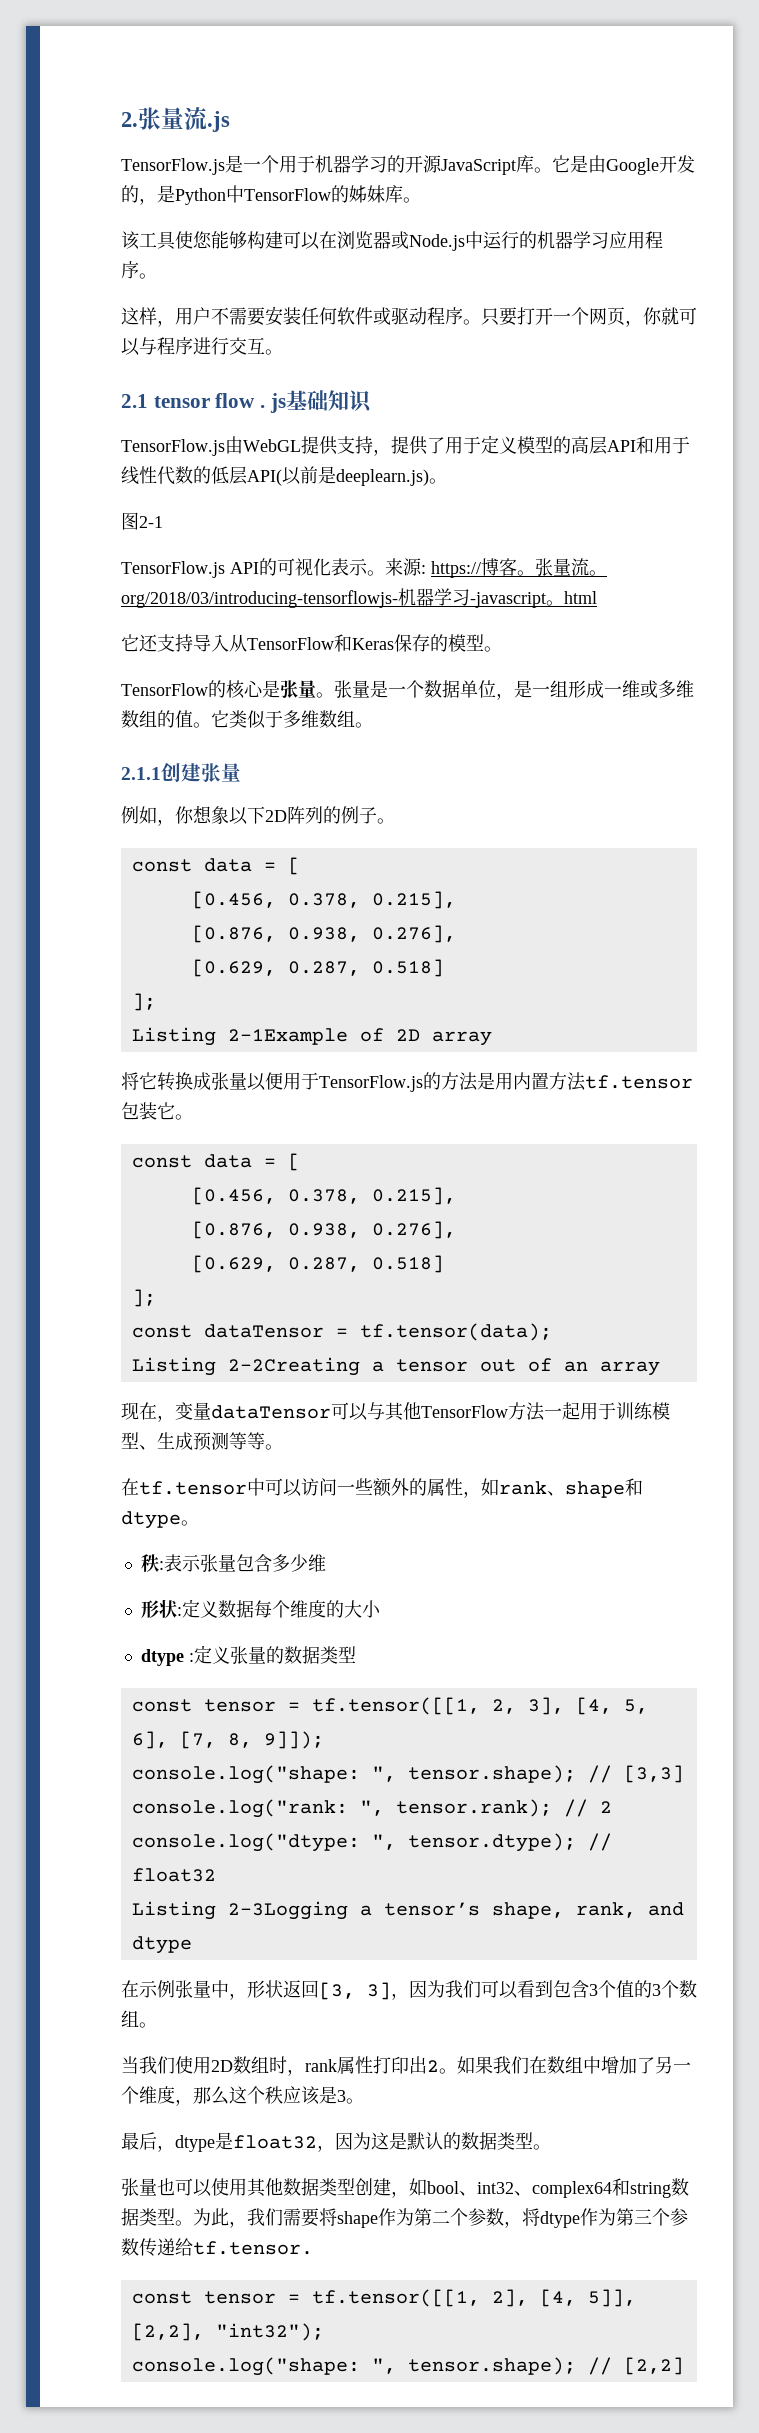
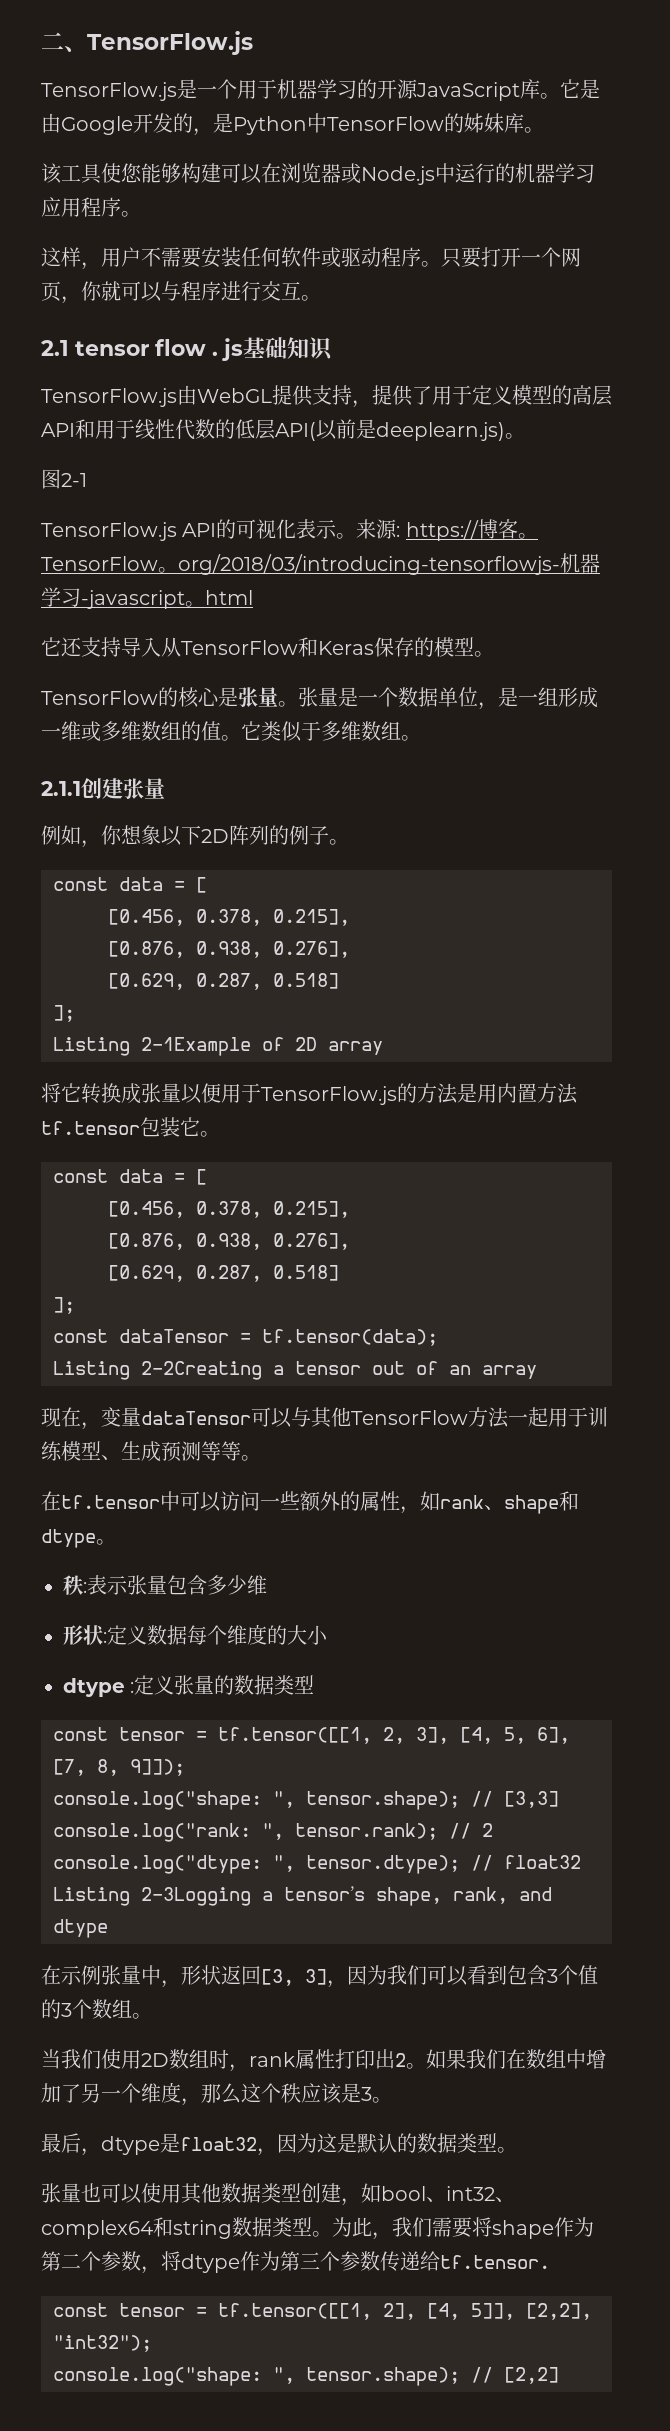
[121,107,230,132] 2.张量流.js -> [41,31,253,55] 二、TensorFlow.js
[535,558,589,576] 张量流 -> [41,556,158,571] TensorFlow

